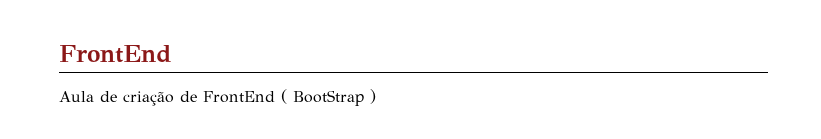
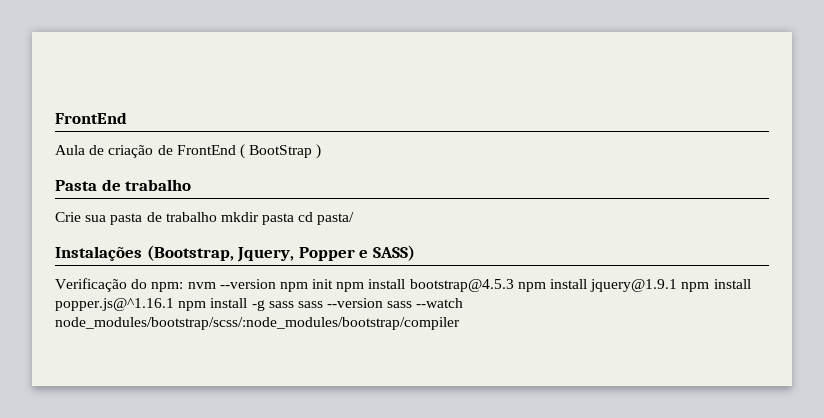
(376, 96) none -> [55,179,192,191] [55,212,355,225] [55,245,415,262] [55,278,751,292] [55,298,464,311] [55,317,460,330] // Pasta de trabalho // Crie sua pasta de trabalho mkdir pasta cd pasta/ // Instalações (Bootstrap, Jquery, Popper e SASS) // Verificação do npm: nvm --version npm init npm install bootstrap@4.5.3 npm install jquery@1.9.1 npm install popper.js@^1.16.1 npm install -g sass sass --version sass --watch node_modules/bootstrap/scss/:node_modules/bootstrap/compiler

